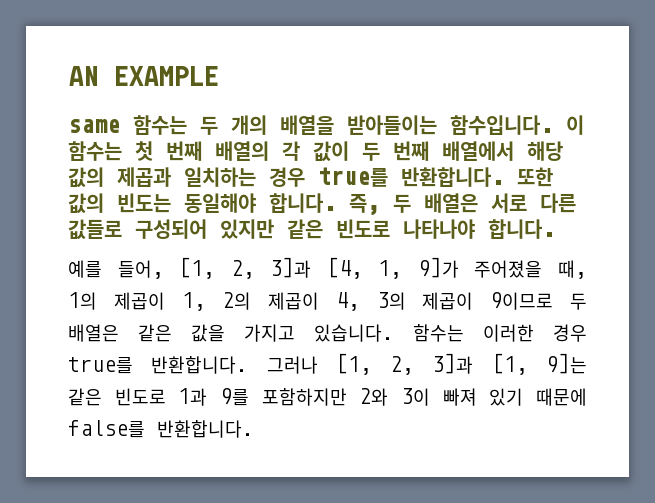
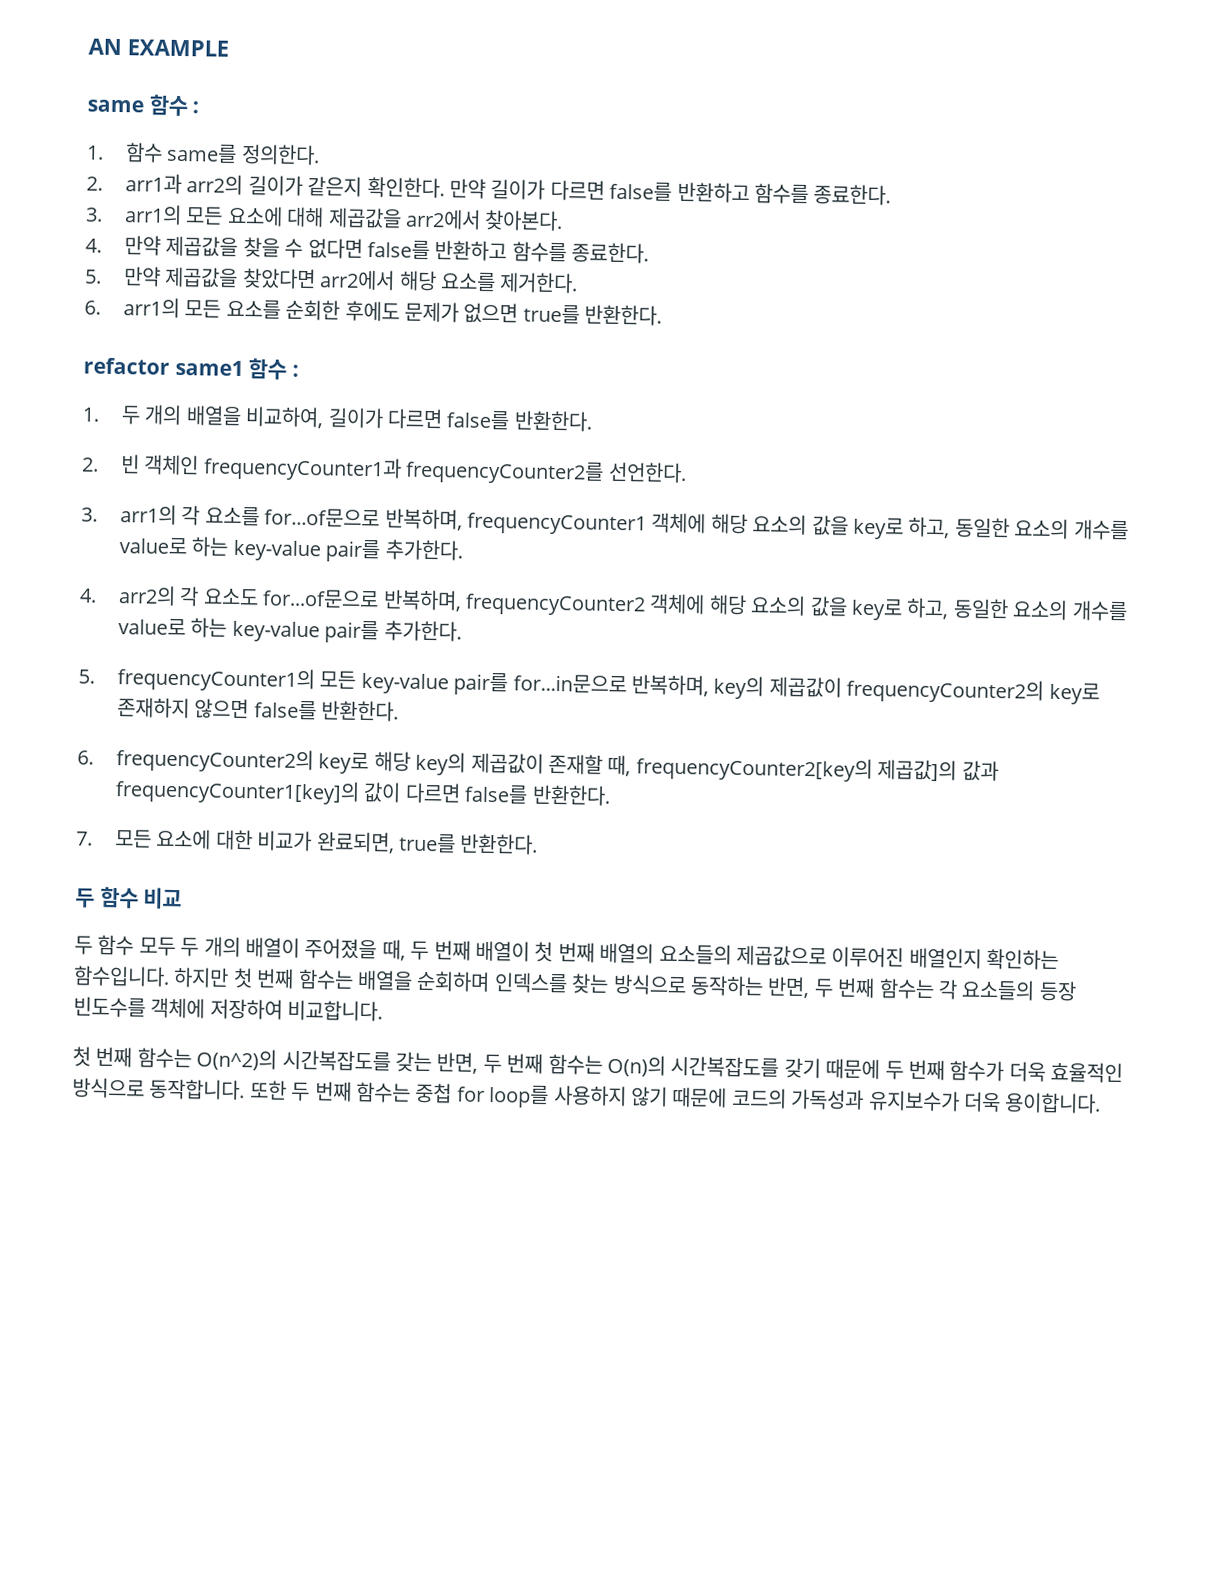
[133,115,584,135] [68,141,563,162] [68,167,553,188] [68,193,576,215] [68,219,555,240] [68,257,587,279] [68,292,587,311] [68,324,587,342] [68,353,587,375] [68,388,587,406] [68,420,254,438] 함수는 두 개의 배열을 받아들이는 함수입니다. 이 함수는 첫 번째 배열의 각 값이 두 번째 배열에서 해당 값의 제곱과 일치하는 경우 true를 반환합니다. 또한 값의 빈도는 동일해야 합니다. 즉, 두 배열은 서로 다른 값들로 구성되어 있지만 같은 빈도로 나타나야 합니다. // 예를 들어, [1, 2, 3]과 [4, 1, 9]가 주어졌을 때, 1의 제곱이 1, 2의 제곱이 4, 3의 제곱이 9이므로 두 배열은 같은 값을 가지고 있습니다. 함수는 이러한 경우 true를 반환합니다. 그러나 [1, 2, 3]과 [1, 9]는 같은 빈도로 1과 9를 포함하지만 2와 3이 빠져 있기 때문에 false를 반환합니다. -> [148,94,200,117] [86,142,320,166] [86,173,892,206] [85,204,564,232] [85,235,650,264] [84,266,579,294] [84,297,663,326] [83,357,300,380] [82,404,593,432] [81,454,687,485] [81,504,1129,541] [118,536,463,563] [79,585,1128,622] [117,617,462,644] [78,666,1100,705] [116,697,400,722] [77,747,999,783] [114,778,611,806] [76,828,539,855] [75,886,183,910] [74,934,1060,971] [73,965,1077,1002] [73,996,384,1022] [72,1046,1124,1084] [72,1077,1102,1114] 함수 : // 1. 함수 same를 정의한다. // 2. arr1과 arr2의 길이가 같은지 확인한다. 만약 길이가 다르면 false를 반환하고 함수를 종료한다. // 3. arr1의 모든 요소에 대해 제곱값을 arr2에서 찾아본다. // 4. 만약 제곱값을 찾을 수 없다면 false를 반환하고 함수를 종료한다. // 5. 만약 제곱값을 찾았다면 arr2에서 해당 요소를 제거한다. // 6. arr1의 모든 요소를 순회한 후에도 문제가 없으면 true를 반환한다. // refactor same1 함수 : // 1. 두 개의 배열을 비교하여, 길이가 다르면 false를 반환한다. // 2. 빈 객체인 frequencyCounter1과 frequencyCounter2를 선언한다. // 3. arr1의 각 요소를 for...of문으로 반복하며, frequencyCounter1 객체에 해당 요소의 값을 key로 하고, 동일한 요소의 개수를 value로 하는 key-value pair를 추가한다. // 4. arr2의 각 요소도 for...of문으로 반복하며, frequencyCounter2 객체에 해당 요소의 값을 key로 하고, 동일한 요소의 개수를 value로 하는 key-value pair를 추가한다. // 5. frequencyCounter1의 모든 key-value pair를 for...in문으로 반복하며, key의 제곱값이 frequencyCounter2의 key로 존재하지 않으면 false를 반환한다. // 6. frequencyCounter2의 key로 해당 key의 제곱값이 존재할 때, frequencyCounter2[key의 제곱값]의 값과 frequencyCounter1[key]의 값이 다르면 false를 반환한다. // 7. 모든 요소에 대한 비교가 완료되면, true를 반환한다. // 두 함수 비교 // 두 함수 모두 두 개의 배열이 주어졌을 때, 두 번째 배열이 첫 번째 배열의 요소들의 제곱값으로 이루어진 배열인지 확인하는 함수입니다. 하지만 첫 번째 함수는 배열을 순회하며 인덱스를 찾는 방식으로 동작하는 반면, 두 번째 함수는 각 요소들의 등장 빈도수를 객체에 저장하여 비교합니다. // 첫 번째 함수는 O(n^2)의 시간복잡도를 갖는 반면, 두 번째 함수는 O(n)의 시간복잡도를 갖기 때문에 두 번째 함수가 더욱 효율적인 방식으로 동작합니다. 또한 두 번째 함수는 중첩 for loop를 사용하지 않기 때문에 코드의 가독성과 유지보수가 더욱 용이합니다.

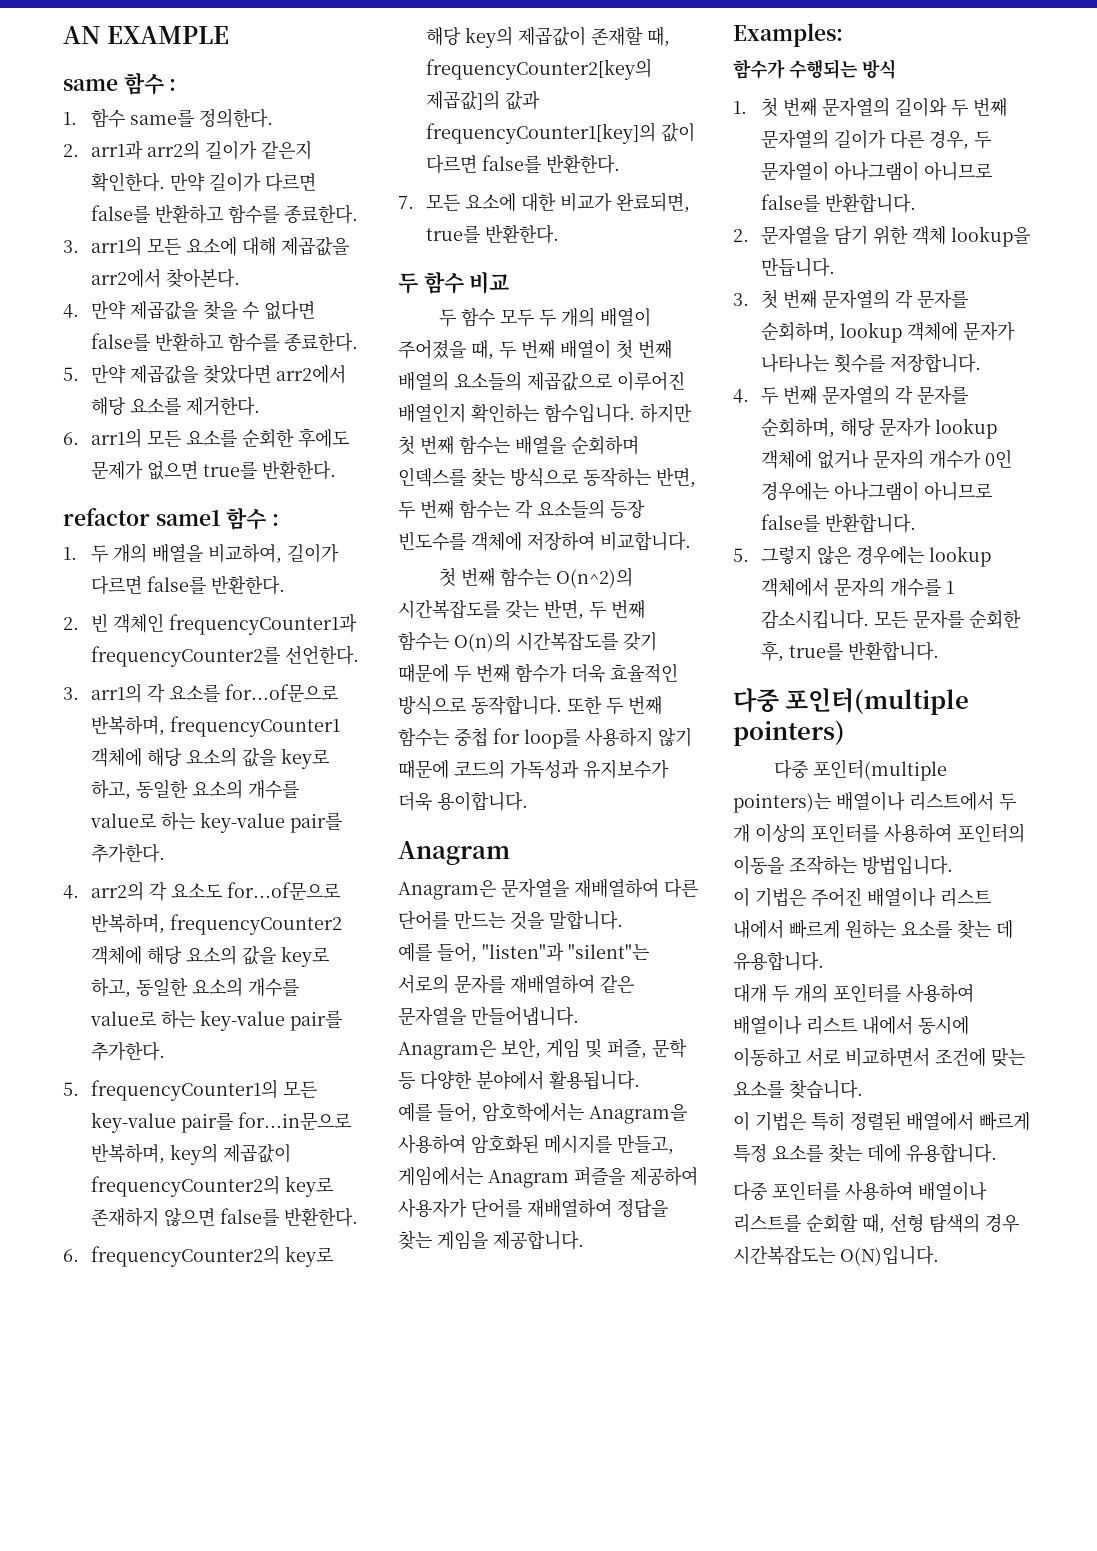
(1102, 1103) none -> [398,841,510,865] [398,878,698,900] [398,910,623,930] [398,943,649,963] [398,974,634,994] [398,1006,579,1026] [398,1038,687,1060] [398,1070,640,1090] [398,1103,687,1124] [398,1134,674,1155] [398,1167,698,1188] [398,1198,668,1218] [398,1230,584,1250] [733,23,843,47] [733,59,896,79] [733,97,1008,117] [761,129,992,150] [761,161,993,181] [761,193,917,213] [733,225,1031,247] [761,257,836,277] [733,289,969,309] [761,321,1016,343] [761,353,982,373] [733,385,969,405] [761,417,998,439] [761,449,1013,469] [761,482,993,501] [761,513,917,533] [733,545,992,567] [761,577,955,597] [761,609,1022,629] [761,641,940,662] [733,688,970,715] [733,720,845,746] [774,759,948,781] [733,792,1016,813] [733,823,1025,843] [733,855,953,875] [733,888,991,907] [733,919,1013,939] [733,951,824,971] [733,983,974,1003] [733,1016,969,1035] [733,1047,1025,1067] [733,1079,863,1099] [733,1111,1030,1131] [733,1143,997,1163] [733,1181,987,1201] [733,1213,1019,1234] [733,1245,939,1266] // Anagram // Anagram은 문자열을 재배열하여 다른 단어를 만드는 것을 말합니다. // 예를 들어, "listen"과 "silent"는 서로의 문자를 재배열하여 같은 문자열을 만들어냅니다. // Anagram은 보안, 게임 및 퍼즐, 문학 등 다양한 분야에서 활용됩니다. // 예를 들어, 암호학에서는 Anagram을 사용하여 암호화된 메시지를 만들고, 게임에서는 Anagram 퍼즐을 제공하여 사용자가 단어를 재배열하여 정답을 찾는 게임을 제공합니다. // Examples: // 함수가 수행되는 방식 // 1. 첫 번째 문자열의 길이와 두 번째 문자열의 길이가 다른 경우, 두 문자열이 아나그램이 아니므로 false를 반환합니다. // 2. 문자열을 담기 위한 객체 lookup을 만듭니다. // 3. 첫 번째 문자열의 각 문자를 순회하며, lookup 객체에 문자가 나타나는 횟수를 저장합니다. // 4. 두 번째 문자열의 각 문자를 순회하며, 해당 문자가 lookup 객체에 없거나 문자의 개수가 0인 경우에는 아나그램이 아니므로 false를 반환합니다. // 5. 그렇지 않은 경우에는 lookup 객체에서 문자의 개수를 1 감소시킵니다. 모든 문자를 순회한 후, true를 반환합니다. // 다중 포인터(multiple pointers) // 다중 포인터(multiple pointers)는 배열이나 리스트에서 두 개 이상의 포인터를 사용하여 포인터의 이동을 조작하는 방법입니다. // 이 기법은 주어진 배열이나 리스트 내에서 빠르게 원하는 요소를 찾는 데 유용합니다. // 대개 두 개의 포인터를 사용하여 배열이나 리스트 내에서 동시에 이동하고 서로 비교하면서 조건에 맞는 요소를 찾습니다. // 이 기법은 특히 정렬된 배열에서 빠르게 특정 요소를 찾는 데에 유용합니다. // 다중 포인터를 사용하여 배열이나 리스트를 순회할 때, 선형 탐색의 경우 시간복잡도는 O(N)입니다.

